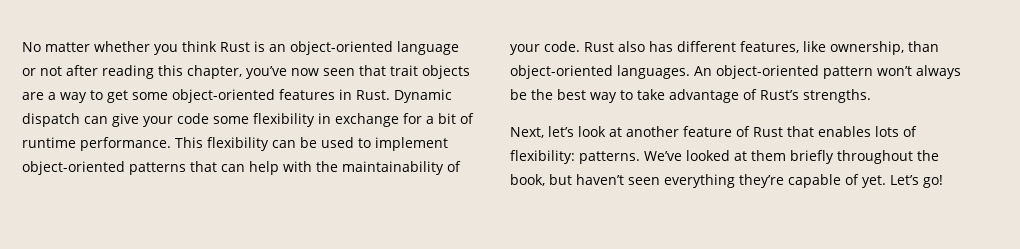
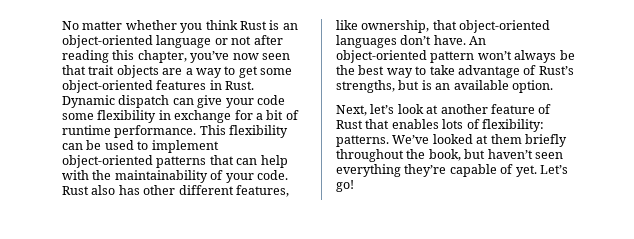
(673, 46) none -> [143,185,176,195] other
[908,41,939,52] [510,65,690,79] than object-oriented languages. -> [432,20,551,33] [336,35,466,48] that object-oriented languages don’t have.
[803,89,871,103] strengths. -> [336,80,553,93] strengths, but is an available option.

